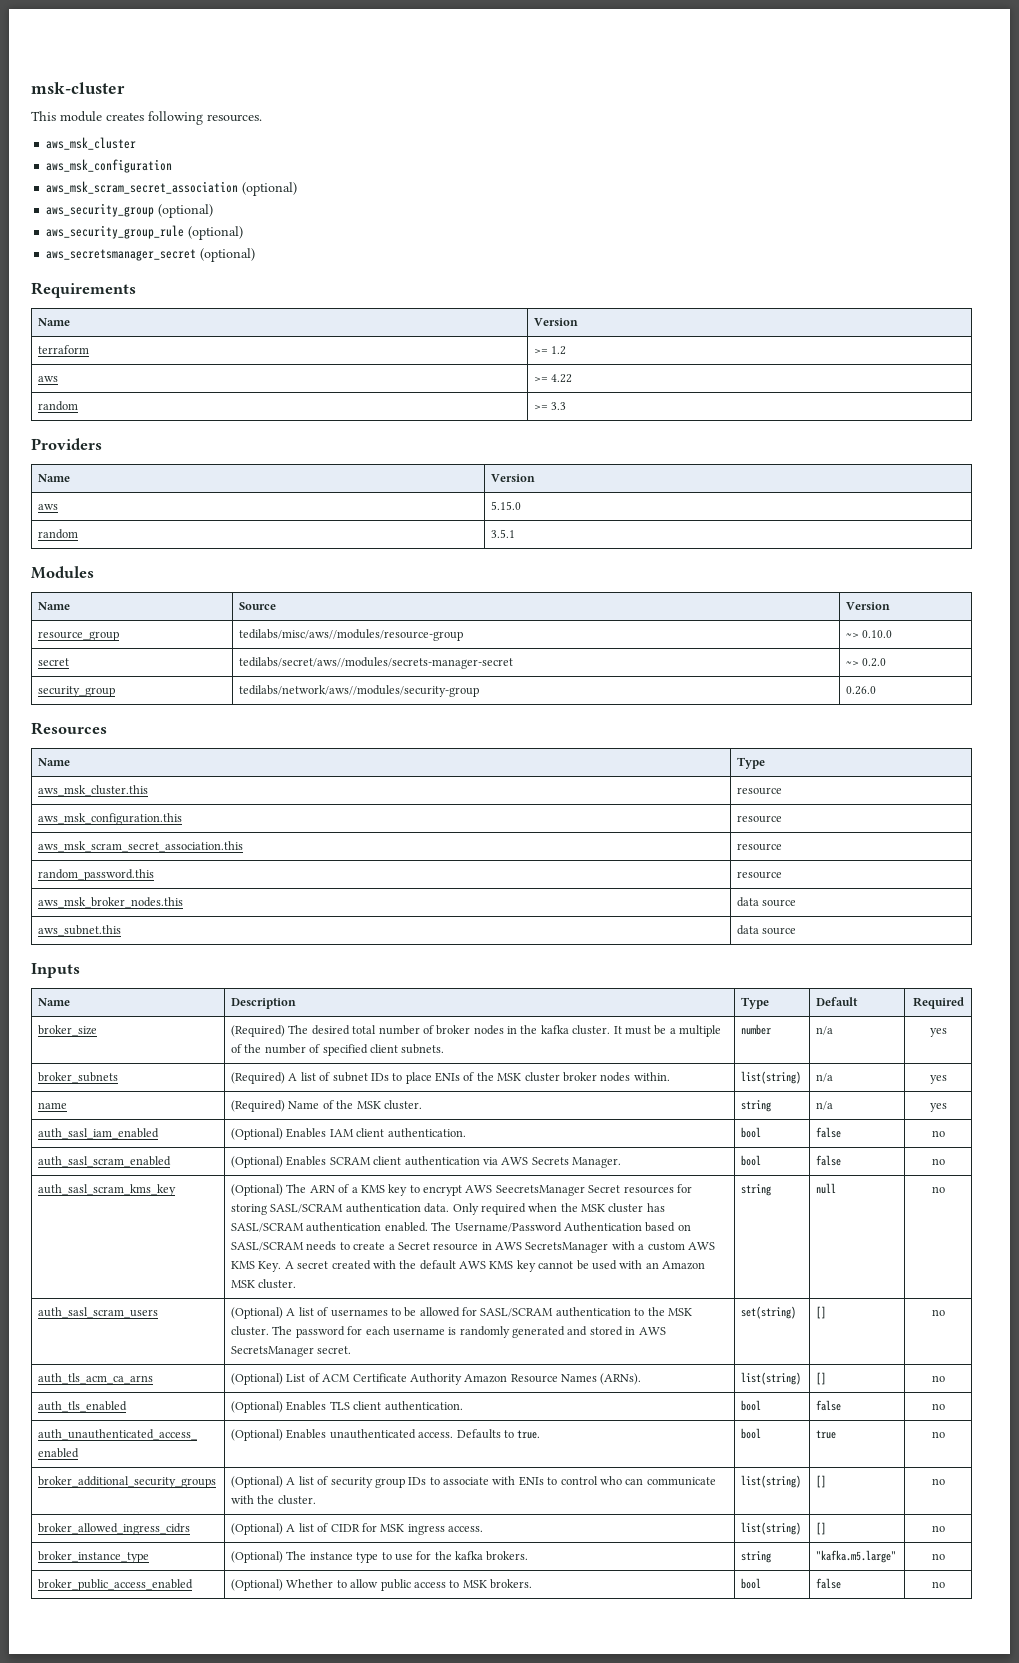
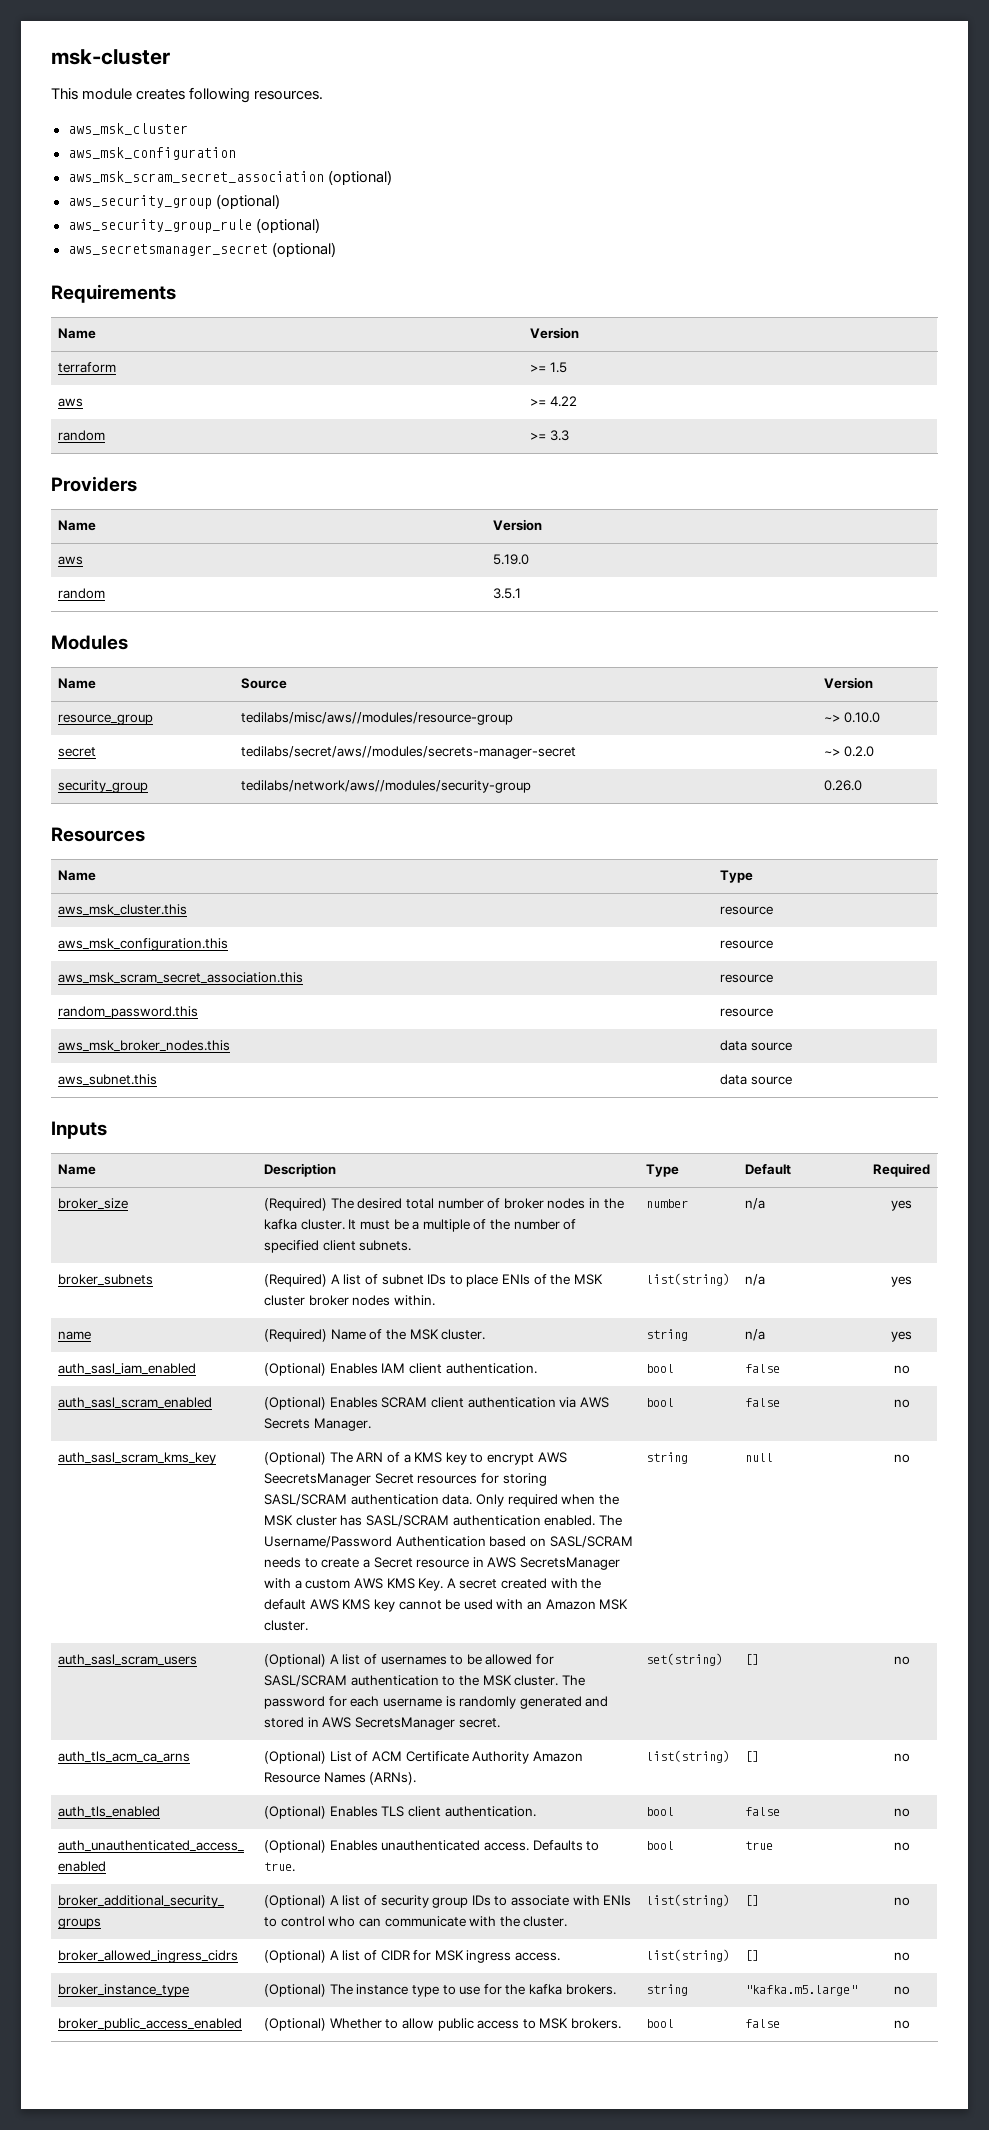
[551,346,567,355] 1.2 -> [549,362,567,373] 1.5
[491,501,522,510] 5.15.0 -> [492,554,529,565] 5.19.0

